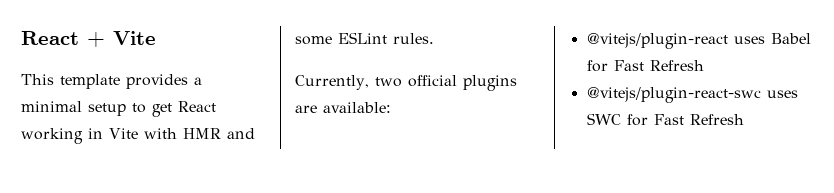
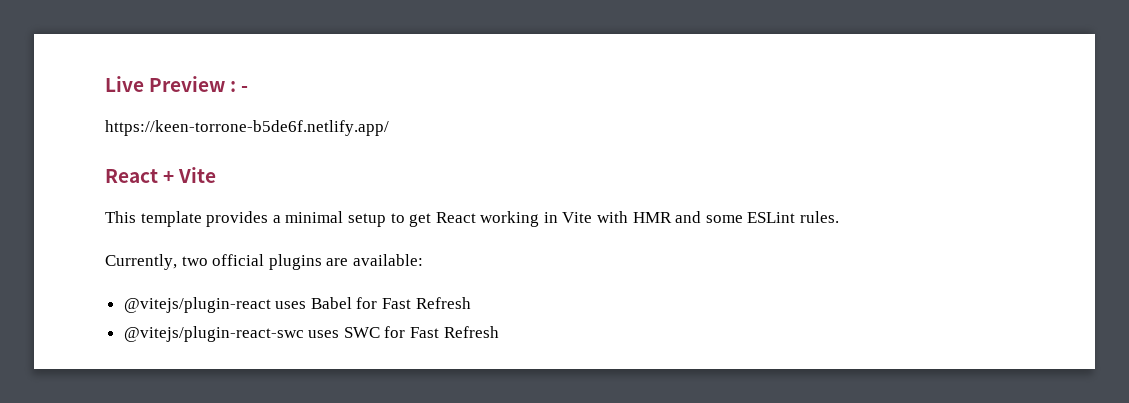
(21, 38) none -> [105,76,249,92] [105,120,389,136] Live Preview : - // https://keen-torrone-b5de6f.netlify.app/ //

